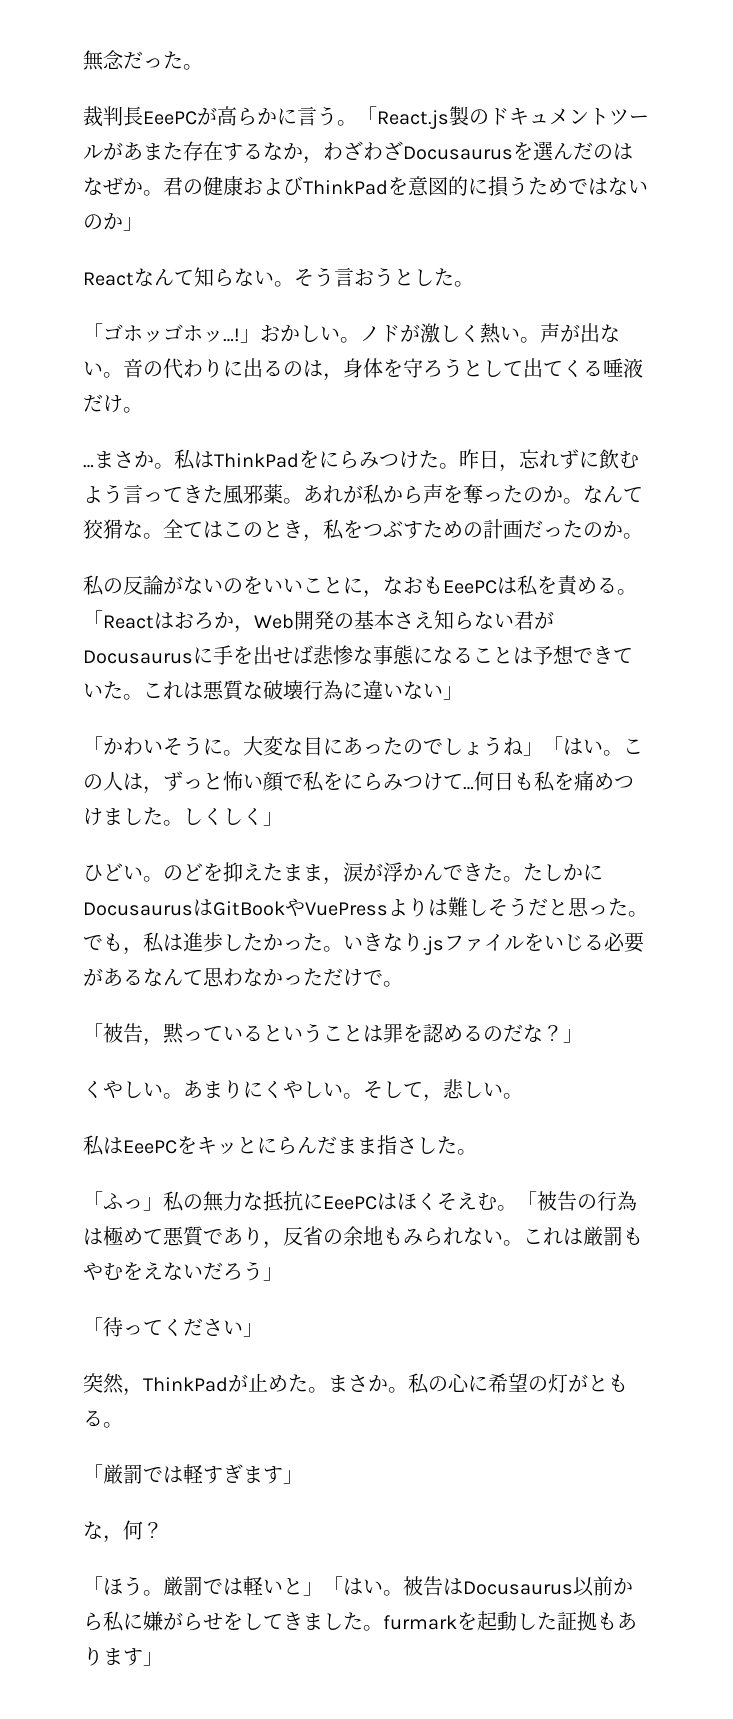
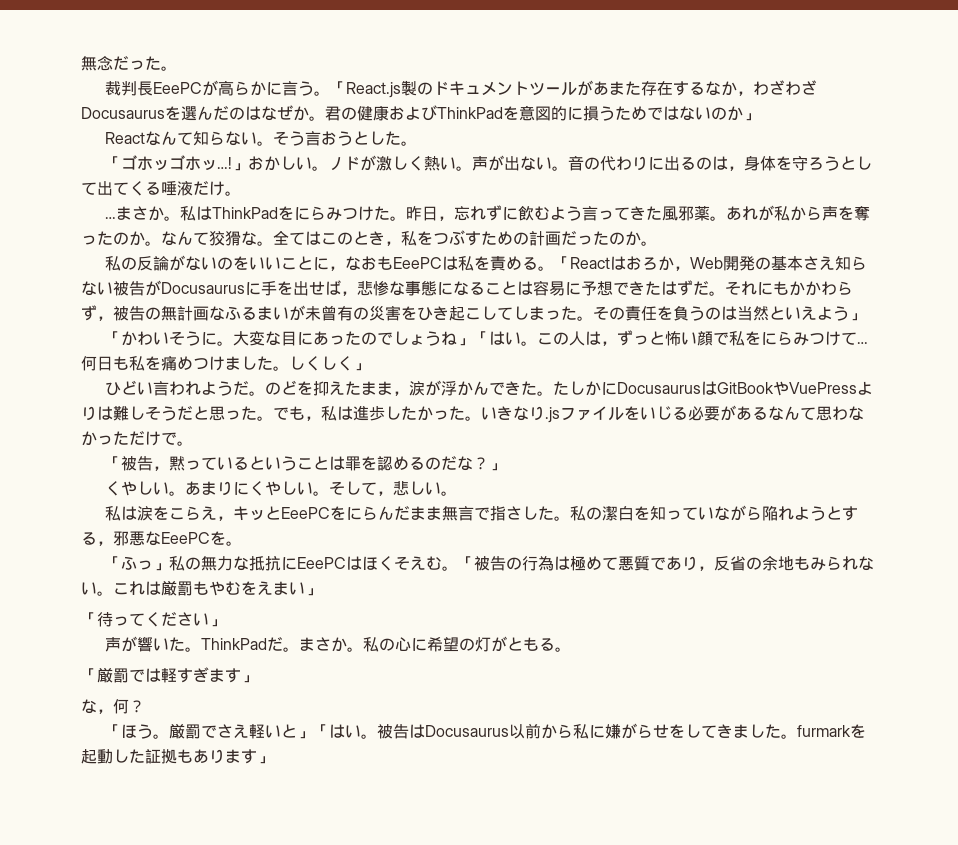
[514,611,534,630] 君 -> [113,281,145,296] 被告
(313, 654) none -> [341,291,357,296] ，
(533, 655) none -> [533,280,581,296] 容易に
[613,648,633,663] [83,680,443,701] ていた。これは悪質な破壊行為に違いない -> [645,280,853,296] [81,305,849,321] たはずだ。それにもかかわらず，被告の無計画なふるまいが未曾有の災害をひき起こしてしまった。その責任を負うのは当然といえよう
(143, 872) none -> [153,381,250,396] 言われようだ
[123,1136,257,1155] EeePCをキッと -> [137,506,347,521] 涙をこらえ，キッとEeePCを
(377, 1145) none -> [442,506,491,521] 無言で
(477, 1152) none -> [570,505,859,521] [81,531,242,546] 私の潔白を知っていながら陥れようとする，邪悪なEeePCを。
[163,1261,263,1281] ないだろう -> [273,581,305,595] まい
[83,1373,308,1396] 突然，ThinkPadが止めた -> [105,636,284,652] 声が響いた。ThinkPadだ
[223,1578,243,1595] は -> [217,724,250,738] さえ

